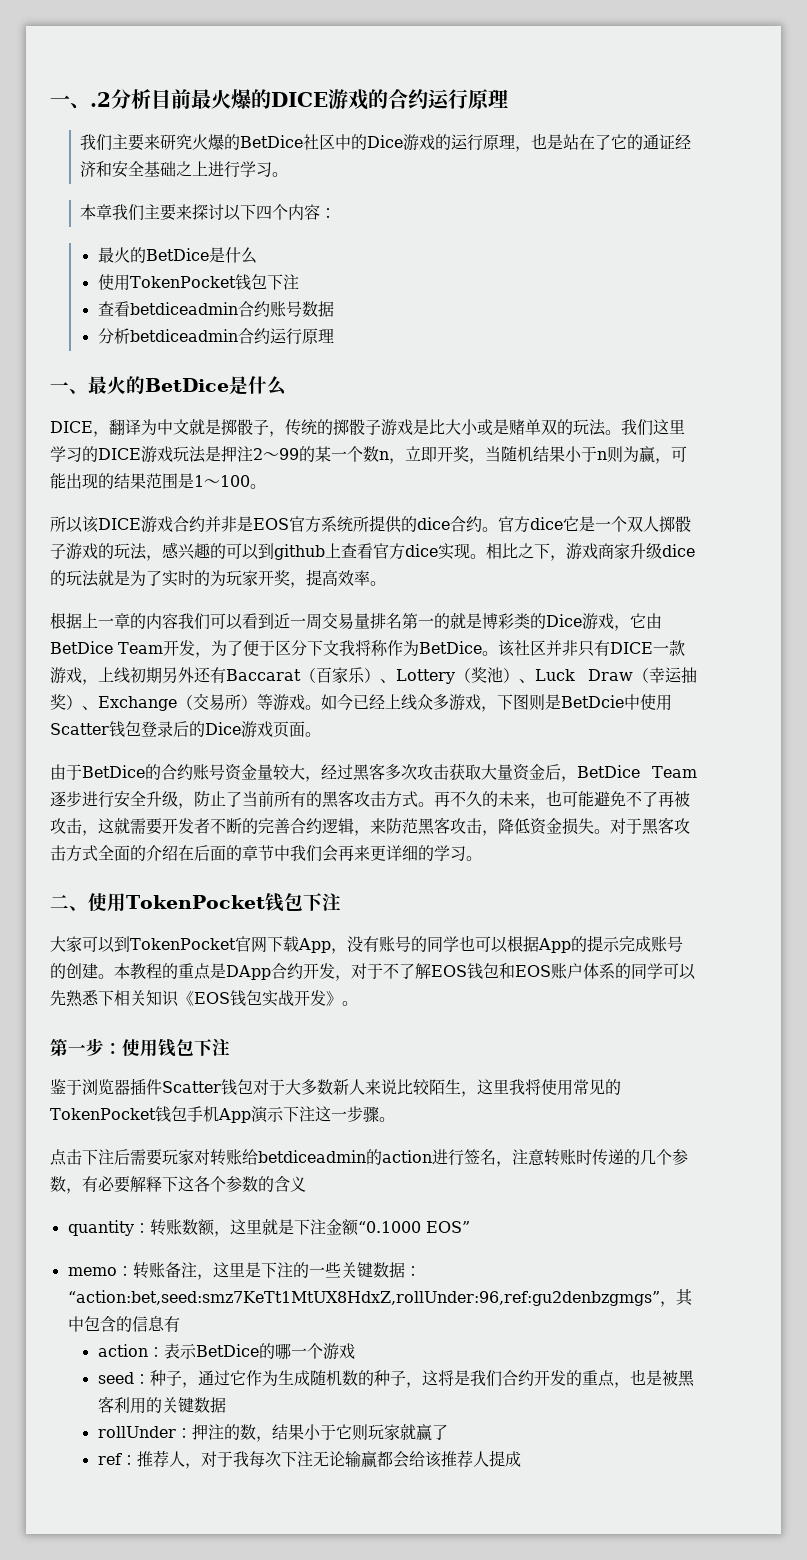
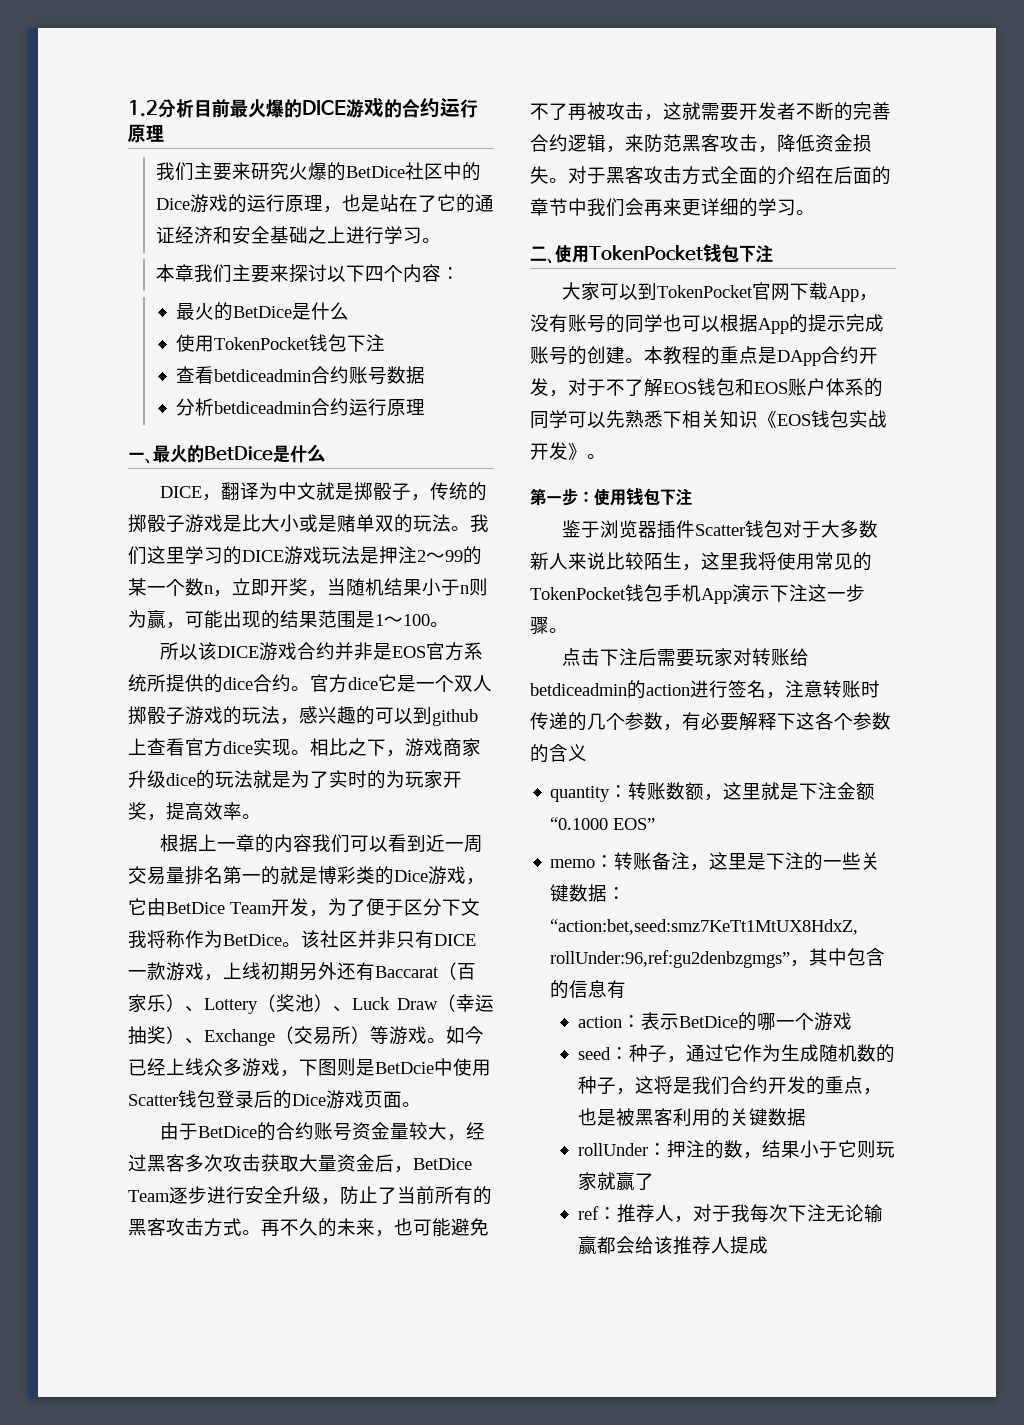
[50,92,111,109] 一、.2 -> [128,100,158,117] 1.2

